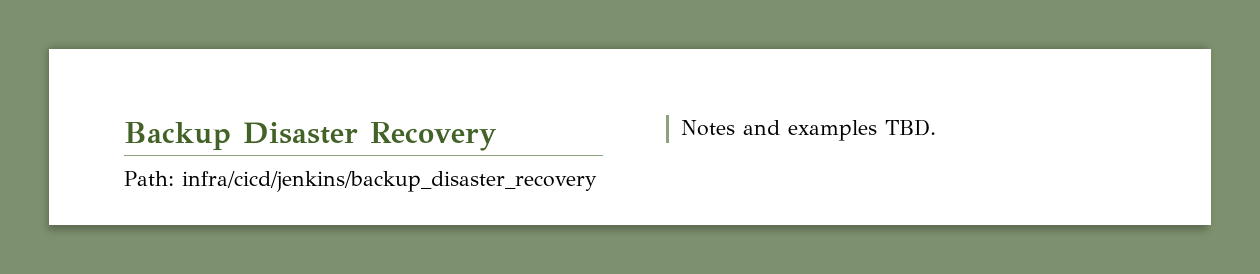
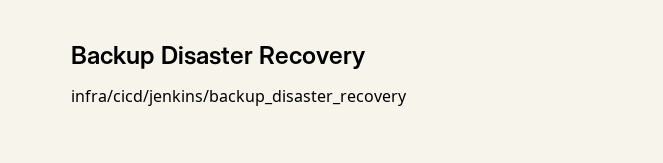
[124,171,174,186] Path: -> (367, 57) none
[681,119,937,141] // Notes and examples TBD. -> (407, 98) none

